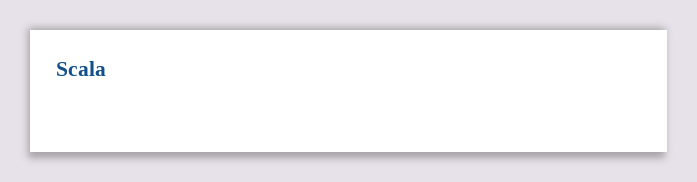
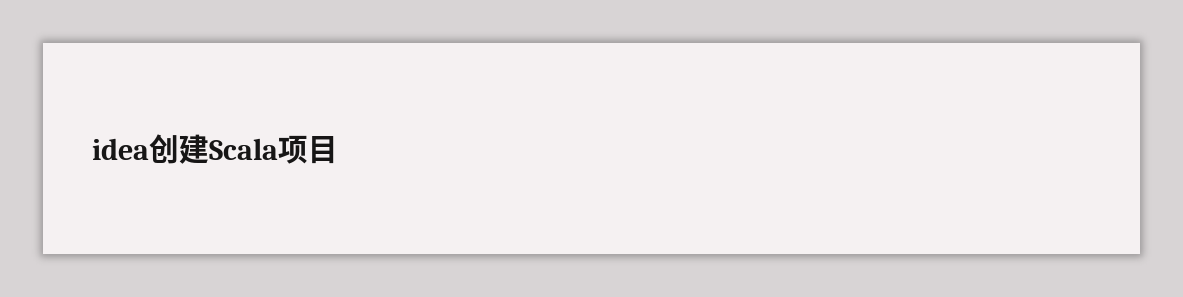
[56,61,106,76] Scala -> [92,134,338,164] idea创建Scala项目

